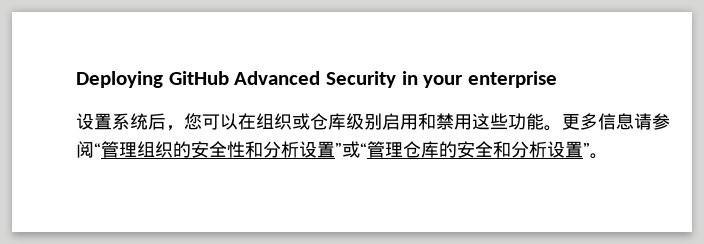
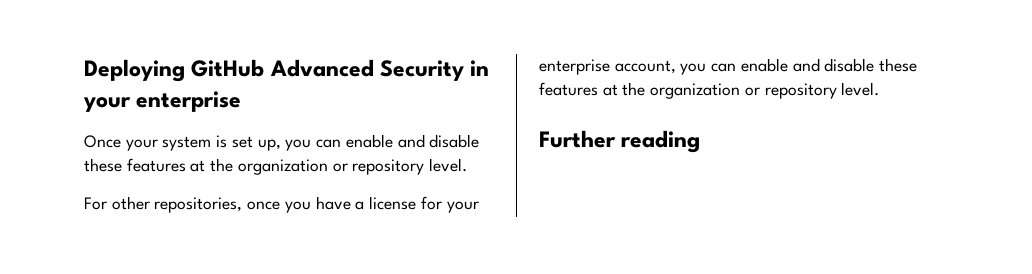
[76,113,670,131] [76,141,608,159] 设置系统后，您可以在组织或仓库级别启用和禁用这些功能。更多信息请参阅“管理组织的安全性和分析设置”或“管理仓库的安全和分析设置”。 -> [84,134,480,151] [84,158,468,175] [84,196,479,213] [539,58,918,75] [539,82,880,99] [539,130,701,153] Once your system is set up, you can enable and disable these features at the organization or repository level. // For other repositories, once you have a license for your enterprise account, you can enable and disable these features at the organization or repository level. // Further reading

